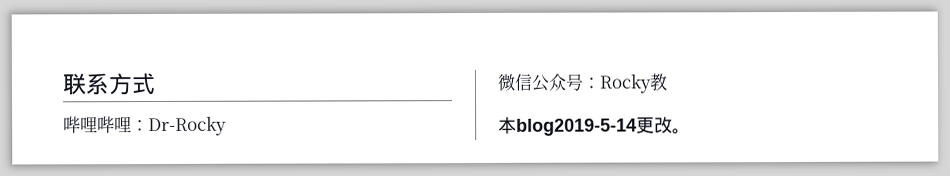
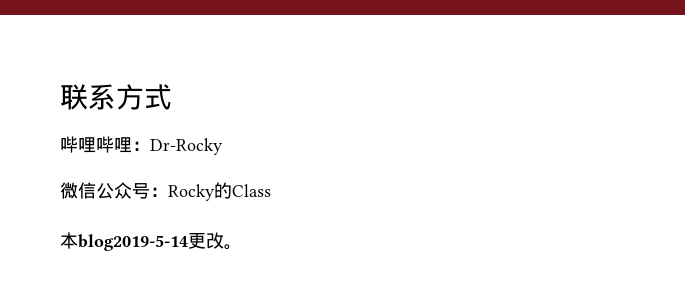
[649,73,668,92] 教 -> [214,182,271,199] 的Class

